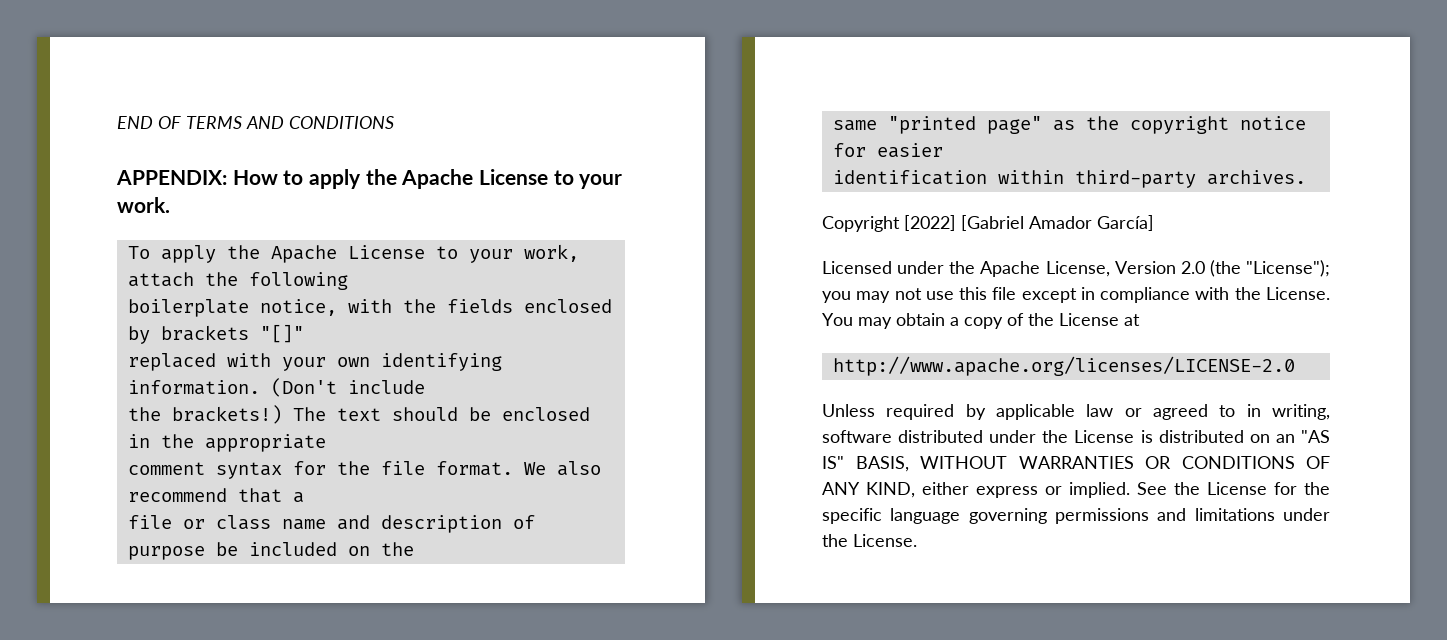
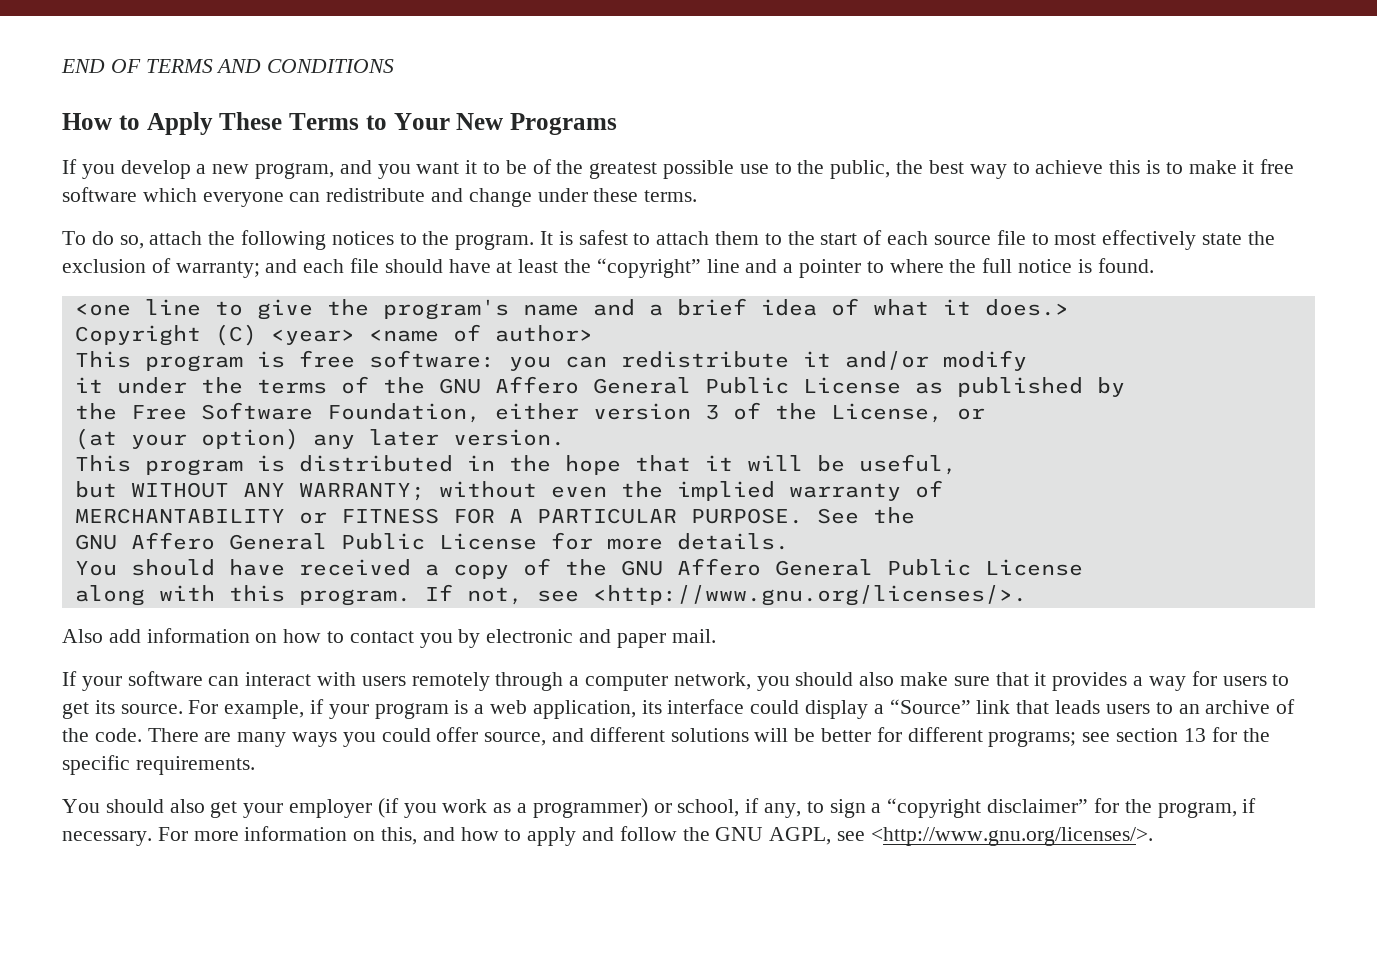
[116,170,227,185] APPENDIX: -> (395, 66) none
[309,169,623,189] [117,197,170,213] [127,244,579,263] [127,272,348,290] [127,299,612,317] [127,324,304,344] [127,353,502,371] [127,378,425,397] [127,405,590,424] [127,434,326,452] [127,461,601,479] [127,488,304,503] [127,515,535,533] [127,542,414,560] [832,116,1306,134] [832,143,943,158] [832,170,1306,188] [822,215,1154,232] [822,260,1330,277] [822,287,1330,303] [822,313,1140,329] [832,356,1295,376] [822,404,1330,420] [822,430,1330,443] [822,456,1330,472] [822,482,1330,498] [822,508,1330,524] [822,534,917,547] apply the Apache License to your work. // To apply the Apache License to your work, attach the following // boilerplate notice, with the fields enclosed by brackets "[]" // replaced with your own identifying information. (Don't include // the brackets!) The text should be enclosed in the appropriate // comment syntax for the file format. We also recommend that a // file or class name and description of purpose be included on the // same "printed page" as the copyright notice for easier // identification within third-party archives. // Copyright [2022] [Gabriel Amador García] // Licensed under the Apache License, Version 2.0 (the "License"); you may not use this file except in compliance with the License. You may obtain a copy of the License at // http://www.apache.org/licenses/LICENSE-2.0 // Unless required by applicable law or agreed to in writing, software distributed under the License is distributed on an "AS IS" BASIS, WITHOUT WARRANTIES OR CONDITIONS OF ANY KIND, either express or implied. See the License for the specific language governing permissions and limitations under the License. -> [146,112,617,135] [62,159,1295,179] [62,187,698,207] [62,230,1275,250] [62,258,1154,278] [74,298,1069,320] [74,324,593,346] [74,350,1027,372] [74,376,1125,397] [74,402,985,423] [74,428,565,450] [74,454,957,476] [74,480,943,501] [74,507,915,524] [74,532,789,550] [74,558,1083,579] [74,584,1027,606] [62,628,716,648] [62,671,1290,691] [62,699,1296,719] [62,727,1270,747] [62,755,255,775] [62,798,1257,818] [62,826,1153,846] Apply These Terms to Your New Programs // If you develop a new program, and you want it to be of the greatest possible use to the public, the best way to achieve this is to make it free software which everyone can redistribute and change under these terms. // To do so, attach the following notices to the program. It is safest to attach them to the start of each source file to most effectively state the exclusion of warranty; and each file should have at least the “copyright” line and a pointer to where the full notice is found. // <one line to give the program's name and a brief idea of what it does.> // Copyright (C) <year> <name of author> // This program is free software: you can redistribute it and/or modify // it under the terms of the GNU Affero General Public License as published by // the Free Software Foundation, either version 3 of the License, or // (at your option) any later version. // This program is distributed in the hope that it will be useful, // but WITHOUT ANY WARRANTY; without even the implied warranty of // MERCHANTABILITY or FITNESS FOR A PARTICULAR PURPOSE. See the // GNU Affero General Public License for more details. // You should have received a copy of the GNU Affero General Public License // along with this program. If not, see <http://www.gnu.org/licenses/>. // Also add information on how to contact you by electronic and paper mail. // If your software can interact with users remotely through a computer network, you should also make sure that it provides a way for users to get its source. For example, if your program is a web application, its interface could display a “Source” link that leads users to an archive of the code. There are many ways you could offer source, and different solutions will be better for different programs; see section 13 for the specific requirements. // You should also get your employer (if you work as a programmer) or school, if any, to sign a “copyright disclaimer” for the program, if necessary. For more information on this, and how to apply and follow the GNU AGPL, see <http://www.gnu.org/licenses/>.

